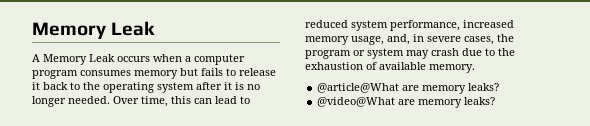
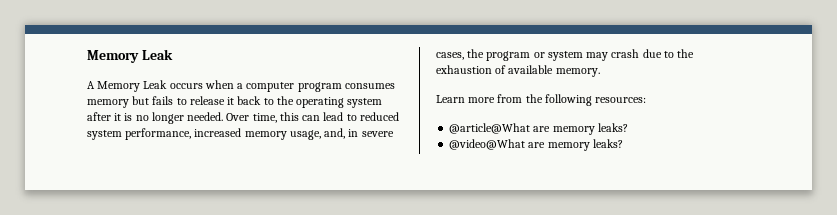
(475, 68) none -> [436,94,647,106] // Learn more from the following resources:

